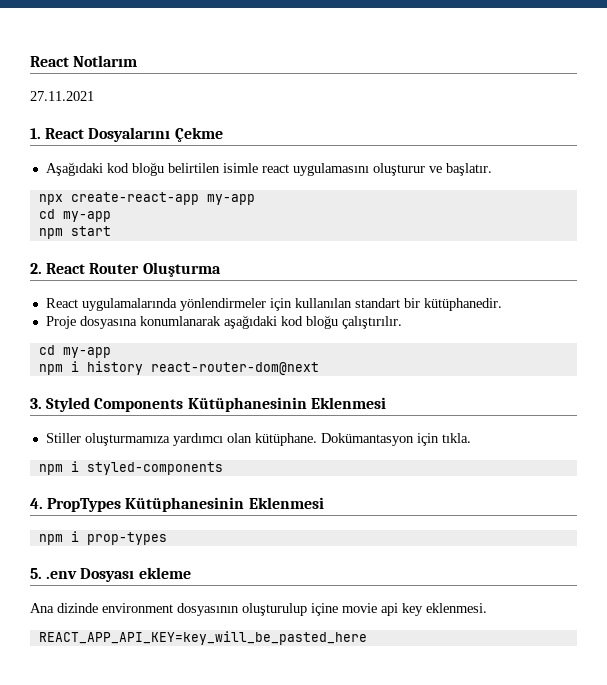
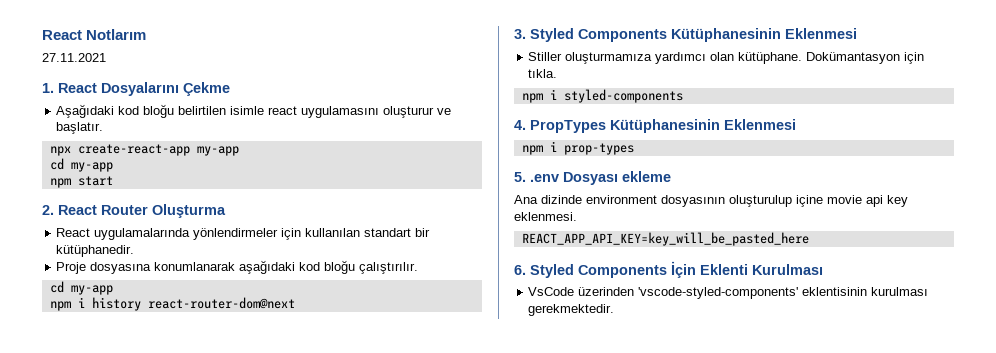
(367, 638) none -> [514,261,823,278] [528,287,929,299] [528,304,615,316] // 6. Styled Components İçin Eklenti Kurulması // VsCode üzerinden 'vscode-styled-components' eklentisinin kurulması gerekmektedir.

